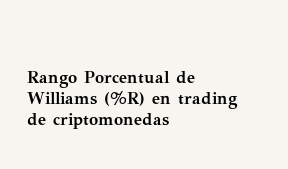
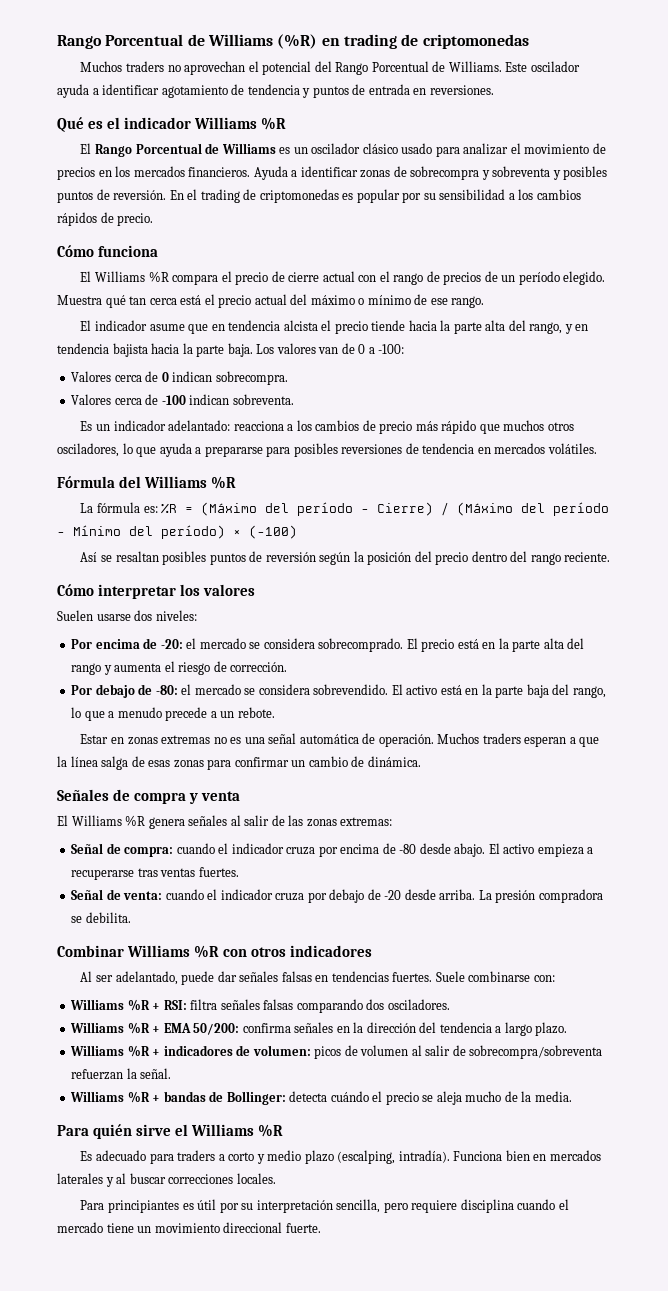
(169, 121) none -> [80,61,580,75] [57,84,494,98] [57,117,286,132] [80,143,606,157] [57,166,608,180] [57,189,581,203] [57,212,154,226] [57,245,158,257] [80,271,606,285] [57,294,485,308] [80,320,589,334] [57,343,405,357] [71,371,288,385] [71,394,294,405] [80,420,574,434] [57,443,597,457] [57,476,236,489] [80,502,610,516] [57,525,297,539] [80,551,611,565] [57,584,255,599] [57,610,197,621] [71,638,585,652] [71,661,288,675] [71,684,606,698] [71,707,275,721] [80,733,600,747] [57,756,421,770] [57,789,240,804] [57,815,393,829] [71,843,594,857] [71,867,239,880] [71,889,603,903] [71,912,131,923] [57,945,372,958] [80,971,555,985] [70,999,450,1013] [70,1022,568,1036] [70,1045,603,1059] [71,1068,172,1080] [70,1091,572,1105] [57,1124,283,1139] [80,1150,601,1164] [57,1173,276,1187] [80,1199,569,1213] [57,1222,321,1233] // Muchos traders no aprovechan el potencial del Rango Porcentual de Williams. Este oscilador ayuda a identificar agotamiento de tendencia y puntos de entrada en reversiones. // Qué es el indicador Williams %R // El Rango Porcentual de Williams es un oscilador clásico usado para analizar el movimiento de precios en los mercados financieros. Ayuda a identificar zonas de sobrecompra y sobreventa y posibles puntos de reversión. En el trading de criptomonedas es popular por su sensibilidad a los cambios rápidos de precio. // Cómo funciona // El Williams %R compara el precio de cierre actual con el rango de precios de un período elegido. Muestra qué tan cerca está el precio actual del máximo o mínimo de ese rango. // El indicador asume que en tendencia alcista el precio tiende hacia la parte alta del rango, y en tendencia bajista hacia la parte baja. Los valores van de 0 a -100: // Valores cerca de 0 indican sobrecompra. // Valores cerca de -100 indican sobreventa. // Es un indicador adelantado: reacciona a los cambios de precio más rápido que muchos otros osciladores, lo que ayuda a prepararse para posibles reversiones de tendencia en mercados volátiles. // Fórmula del Williams %R // La fórmula es: %R = (Máximo del período - Cierre) / (Máximo del período - Mínimo del período) × (-100) // Así se resaltan posibles puntos de reversión según la posición del precio dentro del rango reciente. // Cómo interpretar los valores // Suelen usarse dos niveles: // Por encima de -20: el mercado se considera sobrecomprado. El precio está en la parte alta del rango y aumenta el riesgo de corrección. // Por debajo de -80: el mercado se considera sobrevendido. El activo está en la parte baja del rango, lo que a menudo precede a un rebote. // Estar en zonas extremas no es una señal automática de operación. Muchos traders esperan a que la línea salga de esas zonas para confirmar un cambio de dinámica. // Señales de compra y venta // El Williams %R genera señales al salir de las zonas extremas: // Señal de compra: cuando el indicador cruza por encima de -80 desde abajo. El activo empieza a recuperarse tras ventas fuertes. // Señal de venta: cuando el indicador cruza por debajo de -20 desde arriba. La presión compradora se debilita. // Combinar Williams %R con otros indicadores // Al ser adelantado, puede dar señales falsas en tendencias fuertes. Suele combinarse con: // Williams %R + RSI: filtra señales falsas comparando dos osciladores. // Williams %R + EMA 50/200: confirma señales en la dirección del tendencia a largo plazo. // Williams %R + indicadores de volumen: picos de volumen al salir de sobrecompra/sobreventa refuerzan la señal. // Williams %R + bandas de Bollinger: detecta cuándo el precio se aleja mucho de la media. // Para quién sirve el Williams %R // Es adecuado para traders a corto y medio plazo (escalping, intradía). Funciona bien en mercados laterales y al buscar correcciones locales. // Para principiantes es útil por su interpretación sencilla, pero requiere disciplina cuando el mercado tiene un movimiento direccional fuerte.

